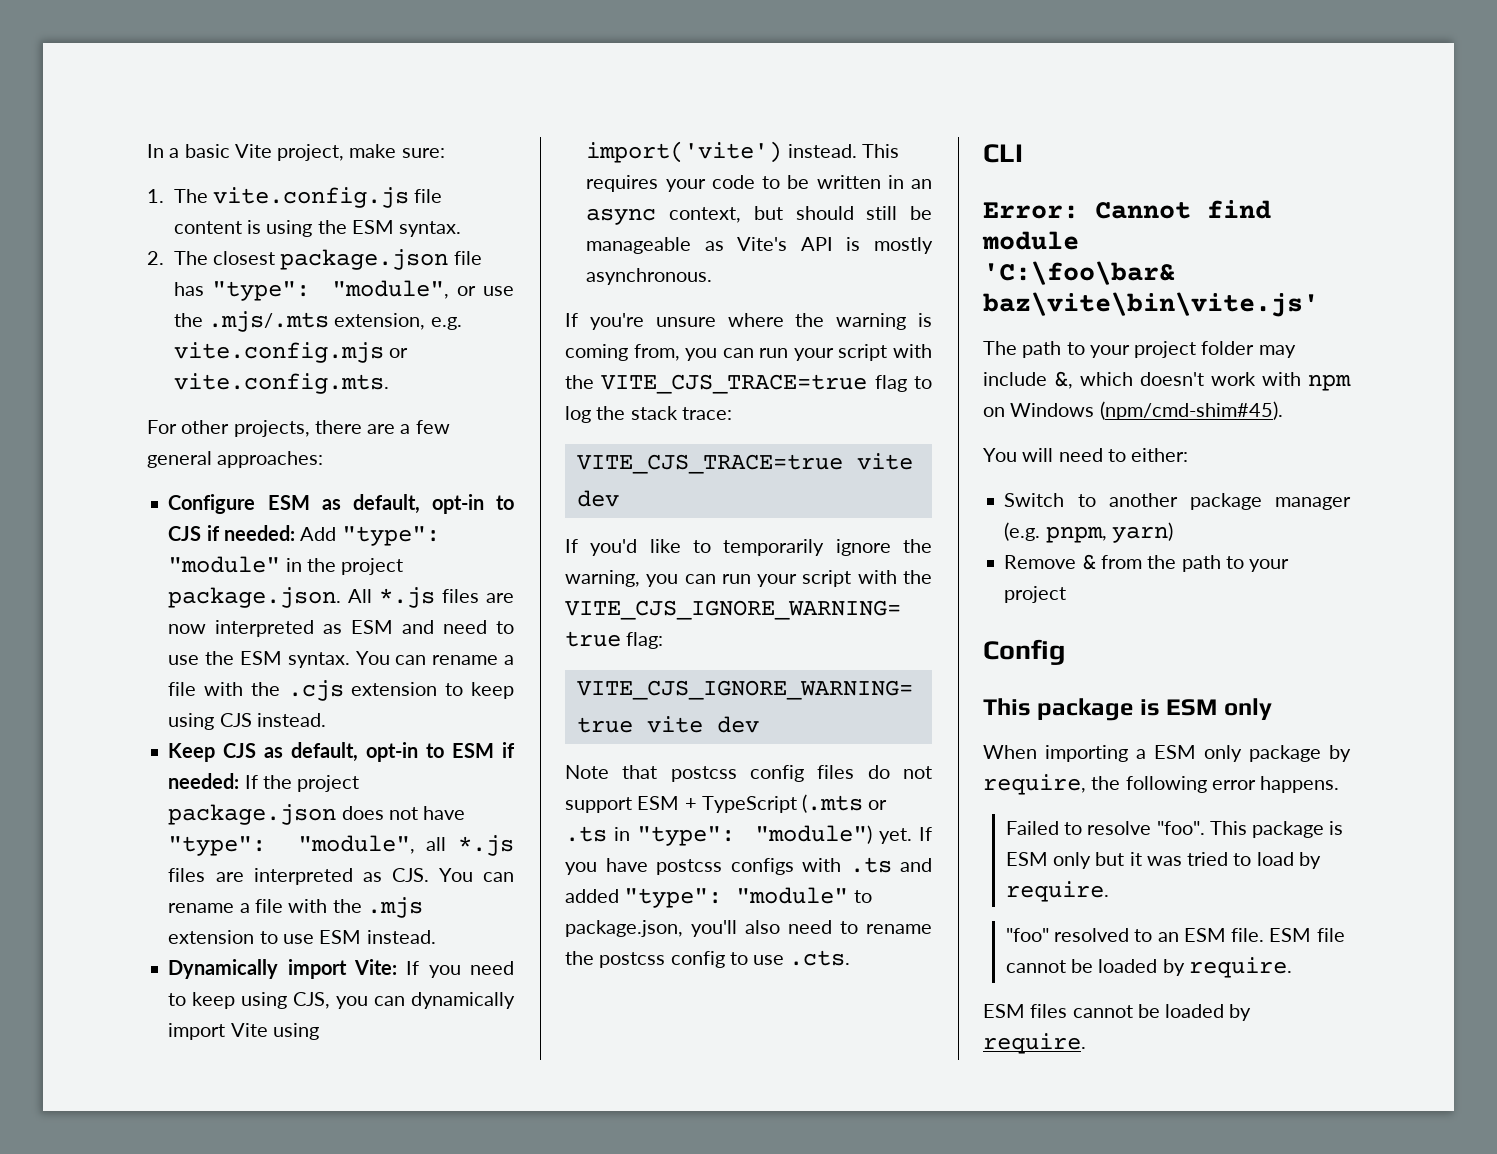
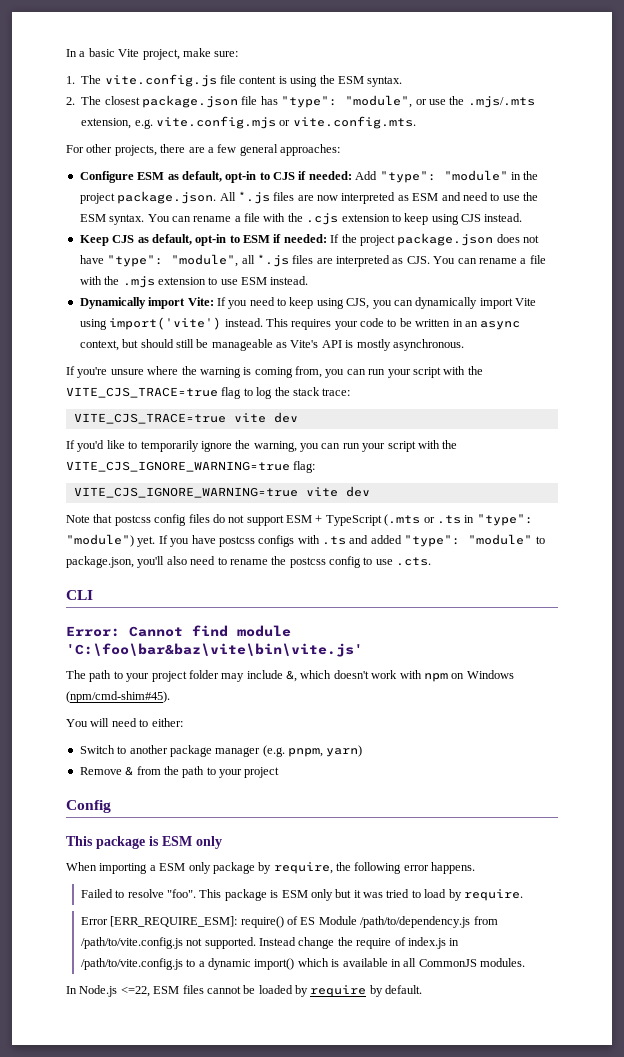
[1005,928,1345,942] [1005,957,1292,978] "foo" resolved to an ESM file. ESM file cannot be loaded by require. // -> [80,916,498,928] [80,937,460,949] [80,958,526,970] [66,985,150,997] Error [ERR_REQUIRE_ESM]: require() of ES Module /path/to/dependency.js from /path/to/vite.config.js not supported. Instead change the require of index.js in /path/to/vite.config.js to a dynamic import() which is available in all CommonJS modules. // In Node.js <=22,
[983,1033,1086,1054] require. -> [310,985,423,997] require by default.

